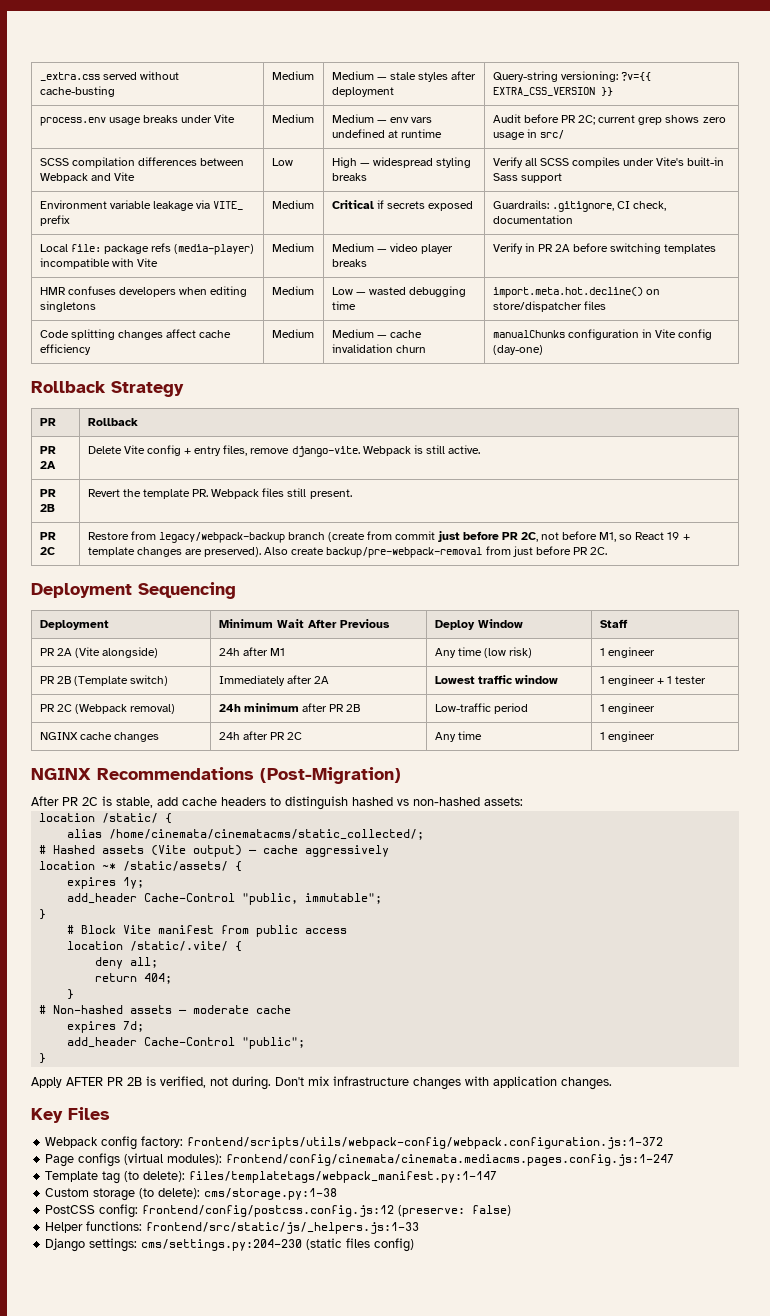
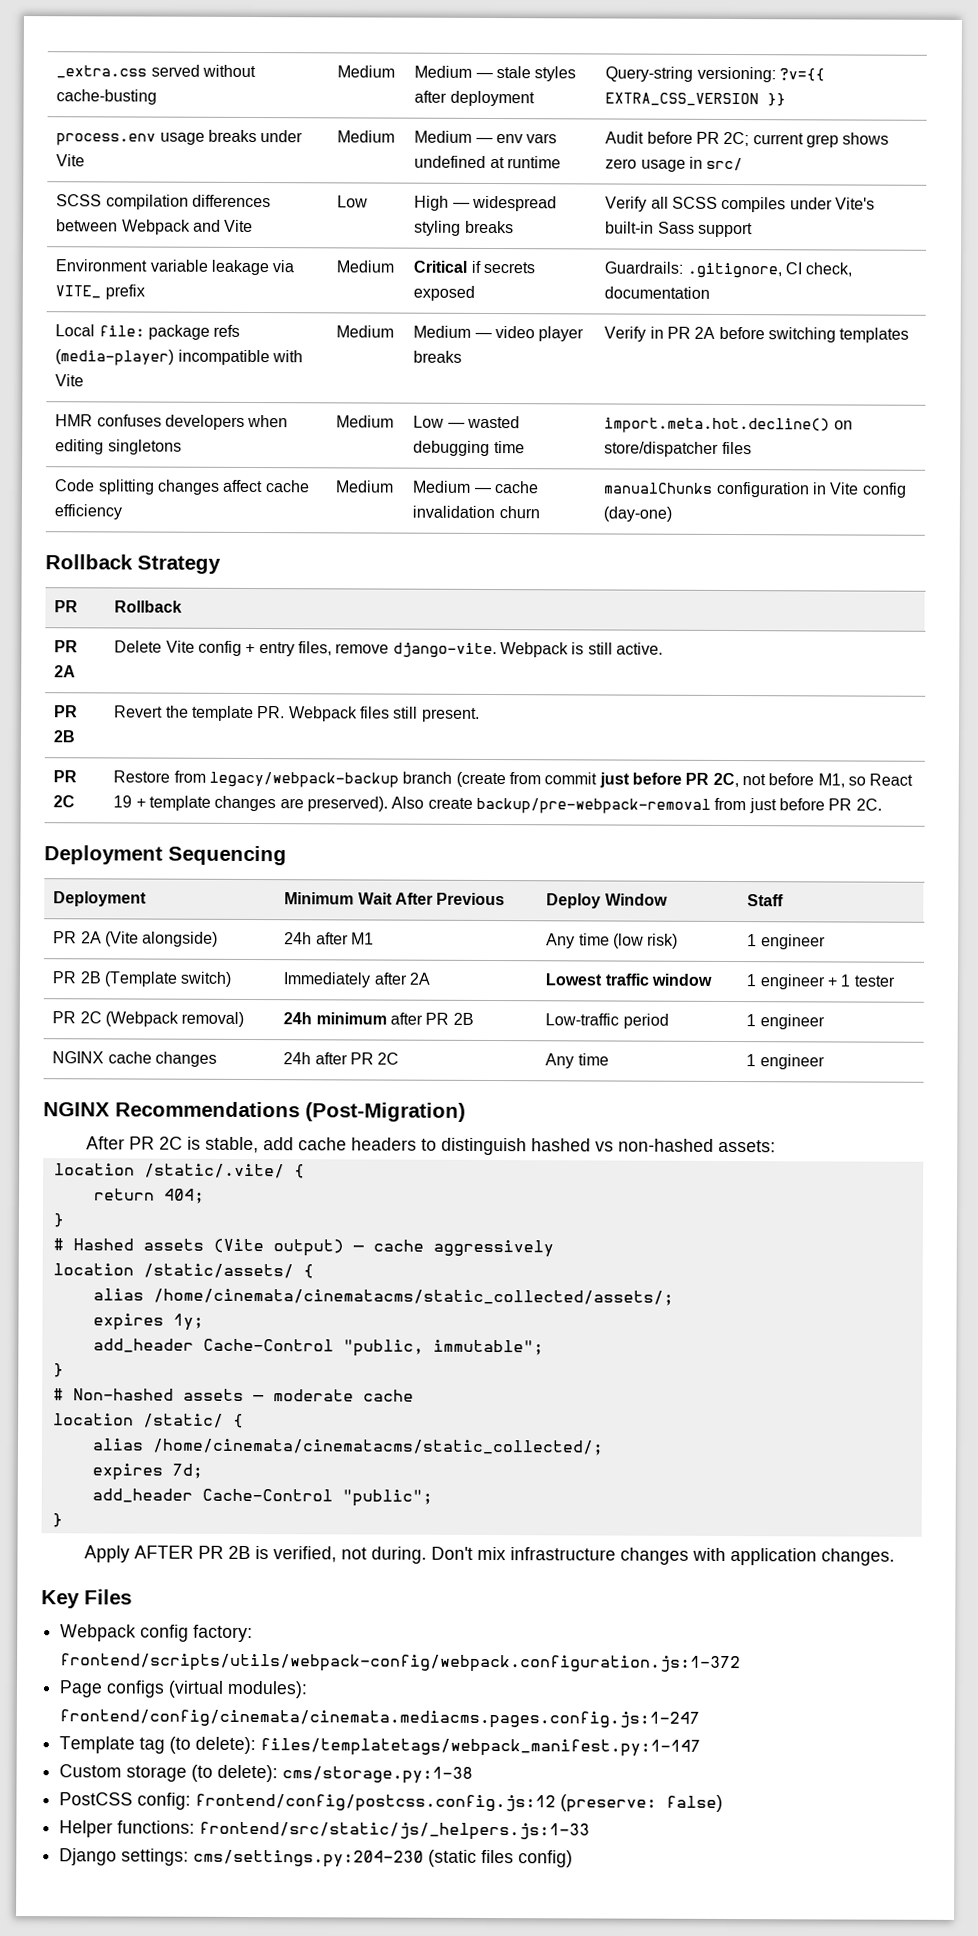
[101,813,172,824] [66,829,424,840] /static/ { // alias /home/cinemata/cinematacms/static_collected/; -> [143,1163,305,1179] [93,1188,205,1204] [52,1213,64,1228] /static/.vite/ { // return 404; // }
[101,863,116,870] ~* -> (134, 1269) none
(242, 866) none -> [92,1288,674,1306] // alias /home/cinemata/cinematacms/static_collected/assets/;
[66,925,347,937] [66,941,242,952] [94,957,158,969] [94,973,172,984] [66,989,74,1000] // # Block Vite manifest from public access // location /static/.vite/ { // deny all; // return 404; // } -> (64, 1370) none
(291, 1009) none -> [52,1413,244,1428] [91,1438,604,1456] // location /static/ { // alias /home/cinemata/cinematacms/static_collected/;

